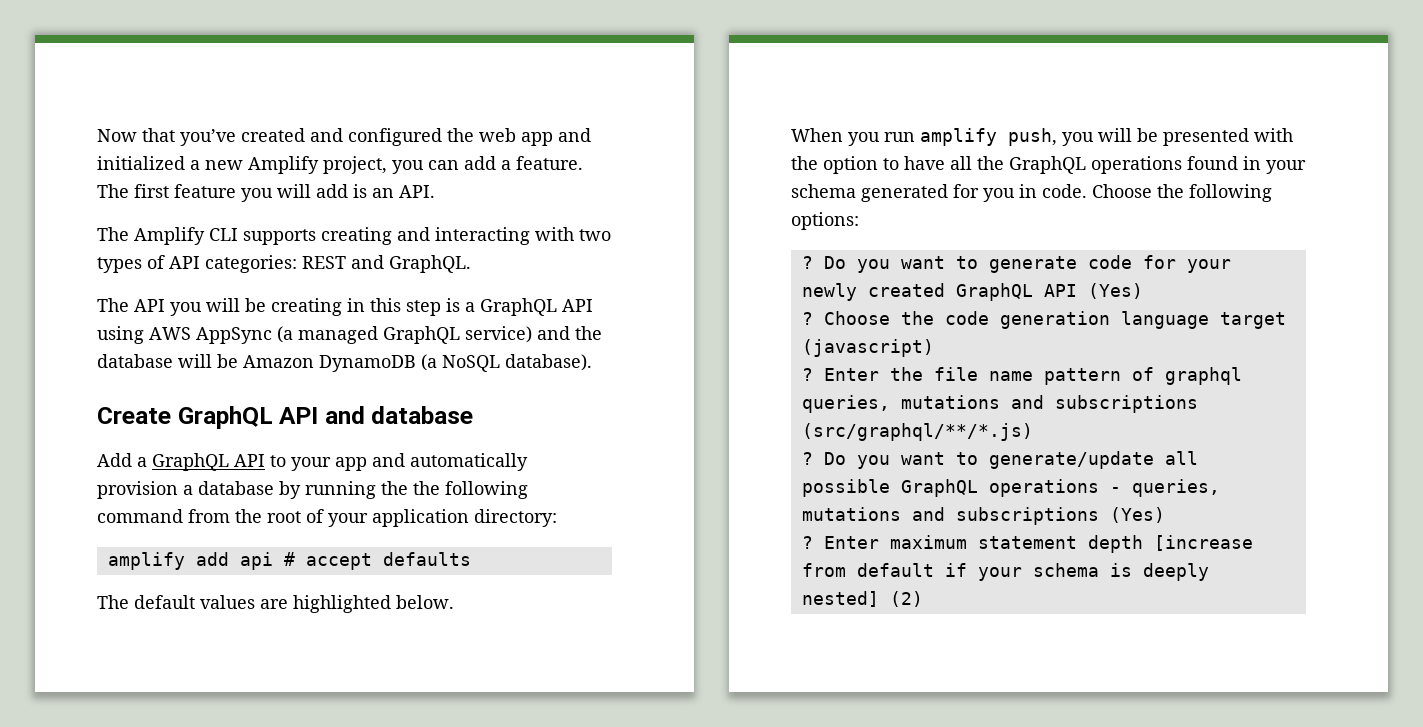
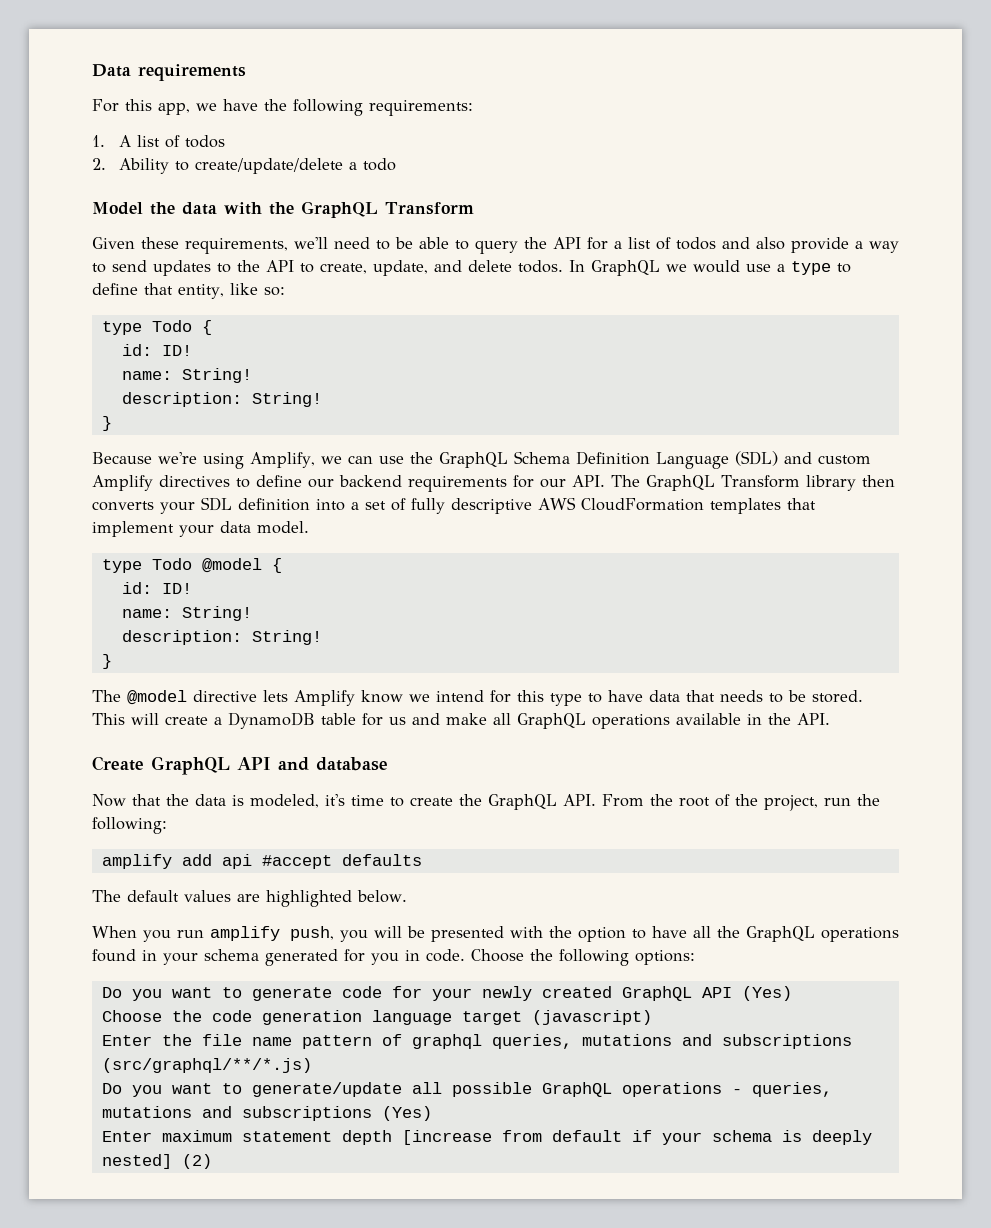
[97,128,591,146] [97,156,583,174] [97,184,435,202] [97,227,611,245] [97,255,471,273] [97,298,593,316] [97,326,602,344] [97,354,592,372] Now that you’ve created and configured the web app and initialized a new Amplify project, you can add a feature. The first feature you will add is an API. // The Amplify CLI supports creating and interacting with two types of API categories: REST and GraphQL. // The API you will be creating in this step is a GraphQL API using AWS AppSync (a managed GraphQL service) and the database will be Amazon DynamoDB (a NoSQL database). -> [92,64,246,81] [92,99,473,116] [92,135,225,148] [92,158,396,174] [92,201,474,218] [92,237,899,254] [92,260,851,276] [92,283,285,299] [101,320,212,335] [121,344,192,356] [121,368,252,383] [121,392,322,407] [101,416,112,431] [92,451,871,469] [92,475,895,492] [92,497,816,514] [92,521,309,537] [101,558,282,573] [121,582,192,594] [121,606,252,621] [121,630,322,645] [101,654,112,669] [92,690,863,706] [92,712,830,729] Data requirements // For this app, we have the following requirements: // 1. A list of todos // 2. Ability to create/update/delete a todo // Model the data with the GraphQL Transform // Given these requirements, we'll need to be able to query the API for a list of todos and also provide a way to send updates to the API to create, update, and delete todos. In GraphQL we would use a type to define that entity, like so: // type Todo { // id: ID! // name: String! // description: String! // } // Because we're using Amplify, we can use the GraphQL Schema Definition Language (SDL) and custom Amplify directives to define our backend requirements for our API. The GraphQL Transform library then converts your SDL definition into a set of fully descriptive AWS CloudFormation templates that implement your data model. // type Todo @model { // id: ID! // name: String! // description: String! // } // The @model directive lets Amplify know we intend for this type to have data that needs to be stored. This will create a DynamoDB table for us and make all GraphQL operations available in the API.
[97,453,528,471] [97,481,528,499] [97,509,557,527] Add a GraphQL API to your app and automatically provision a database by running the the following command from the root of your application directory: -> [92,794,880,811] [92,817,167,834] Now that the data is modeled, it's time to create the GraphQL API. From the root of the project, run the following:
[283,552,372,570] # accept -> [261,855,332,869] #accept
[801,256,813,269] ? -> (695, 957) none
[801,312,813,325] ? -> (792, 993) none
[801,368,813,381] ? -> (652, 1017) none
[801,452,813,465] ? -> (312, 1065) none
[801,536,813,549] ? -> (432, 1113) none

